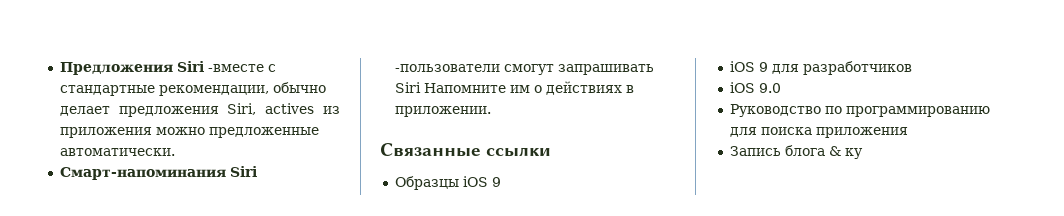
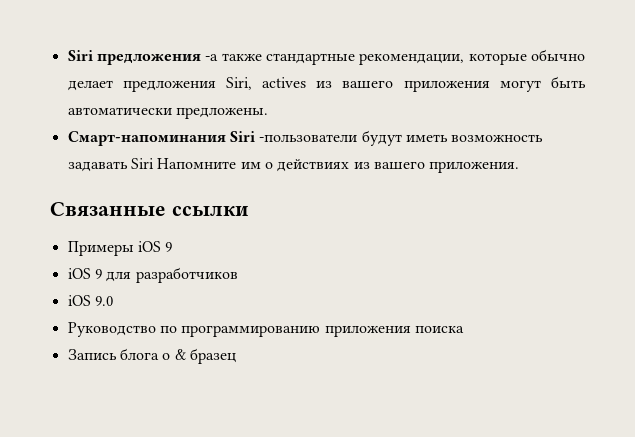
[59,61,276,75] Предложения Siri -вместе с -> [67,50,262,65] Siri предложения -а также
(269, 90) none -> [468,53,527,65] которые
[59,127,319,138] [59,148,175,156] приложения можно предложенные автоматически. -> [342,76,586,92] [67,107,268,119] вашего приложения могут быть автоматически предложены.
[503,64,654,75] смогут запрашивать -> [361,130,544,146] [67,161,128,172] будут иметь возможность задавать
[625,85,634,93] [394,106,491,117] в приложении. -> [353,161,520,173] из вашего приложения.
[394,176,459,190] Образцы -> [67,241,134,256] Примеры
[729,127,757,137] для -> [324,325,411,337] приложения
[815,127,908,138] приложения -> (464, 329) none
[828,146,863,159] & ку -> [162,348,236,364] о & бразец

